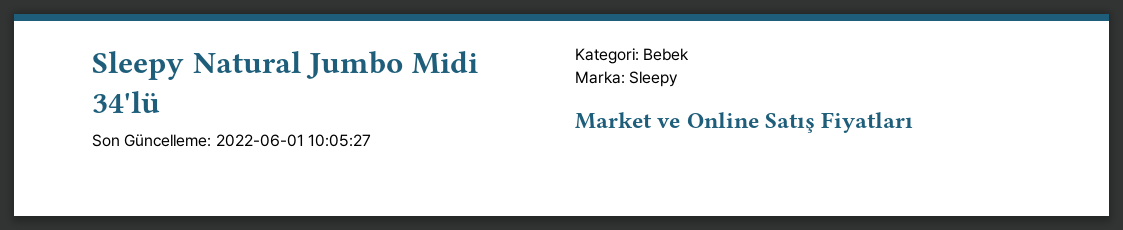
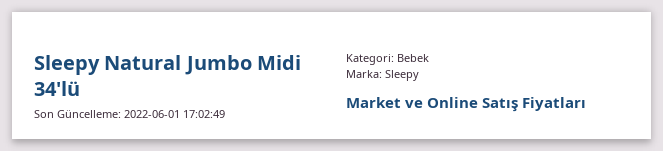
[307,134,371,147] 10:05:27 -> [183,110,225,118] 17:02:49

